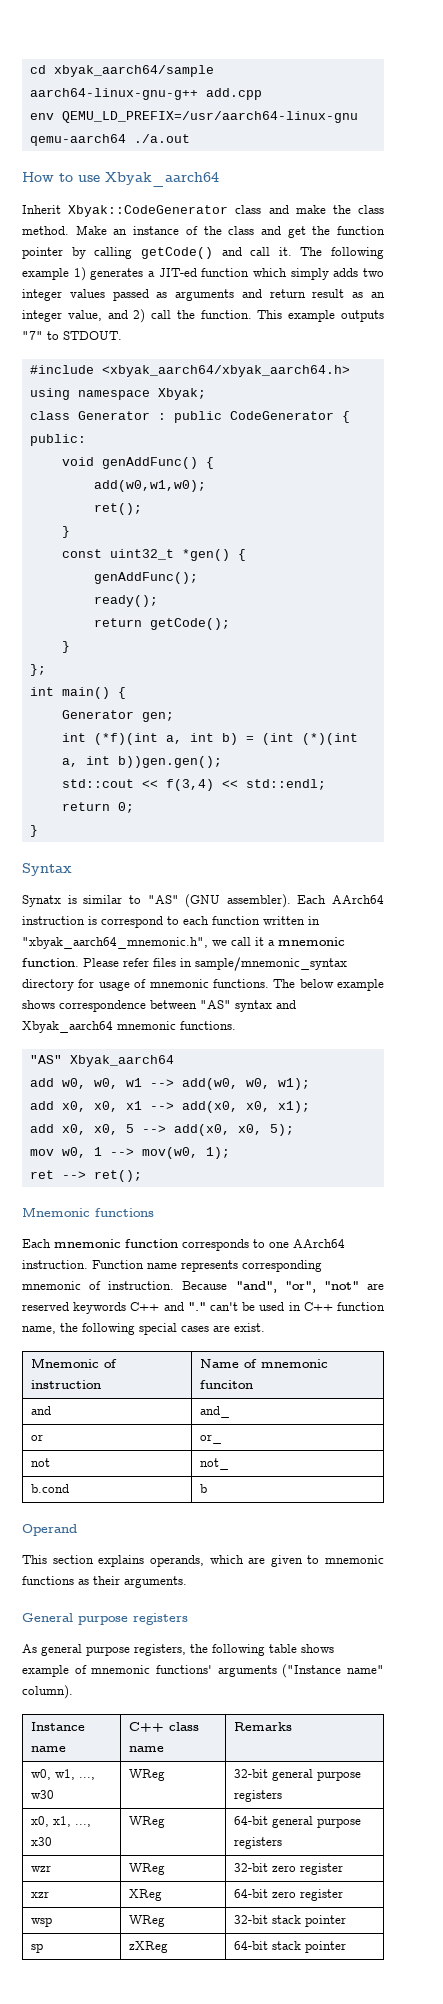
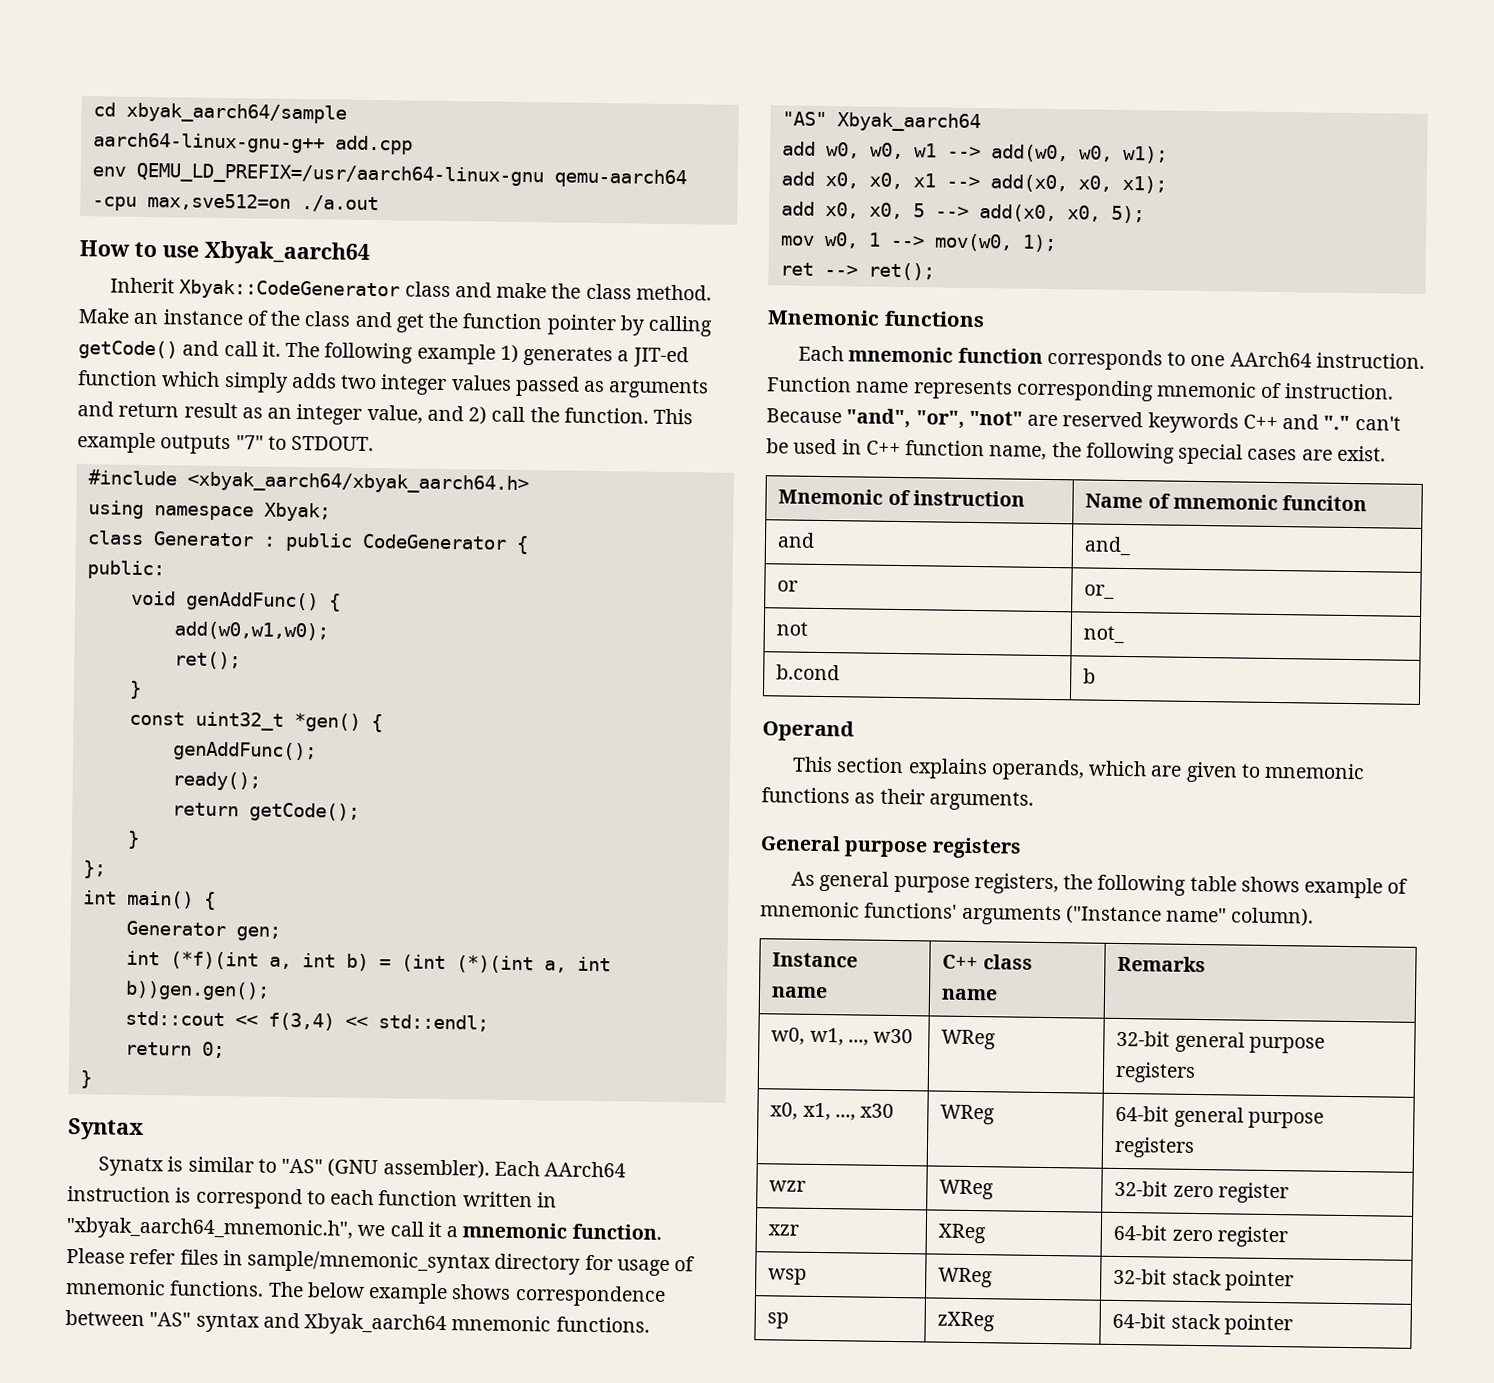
(126, 140) none -> [91,192,291,211] -cpu max,sve512=on

